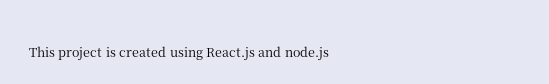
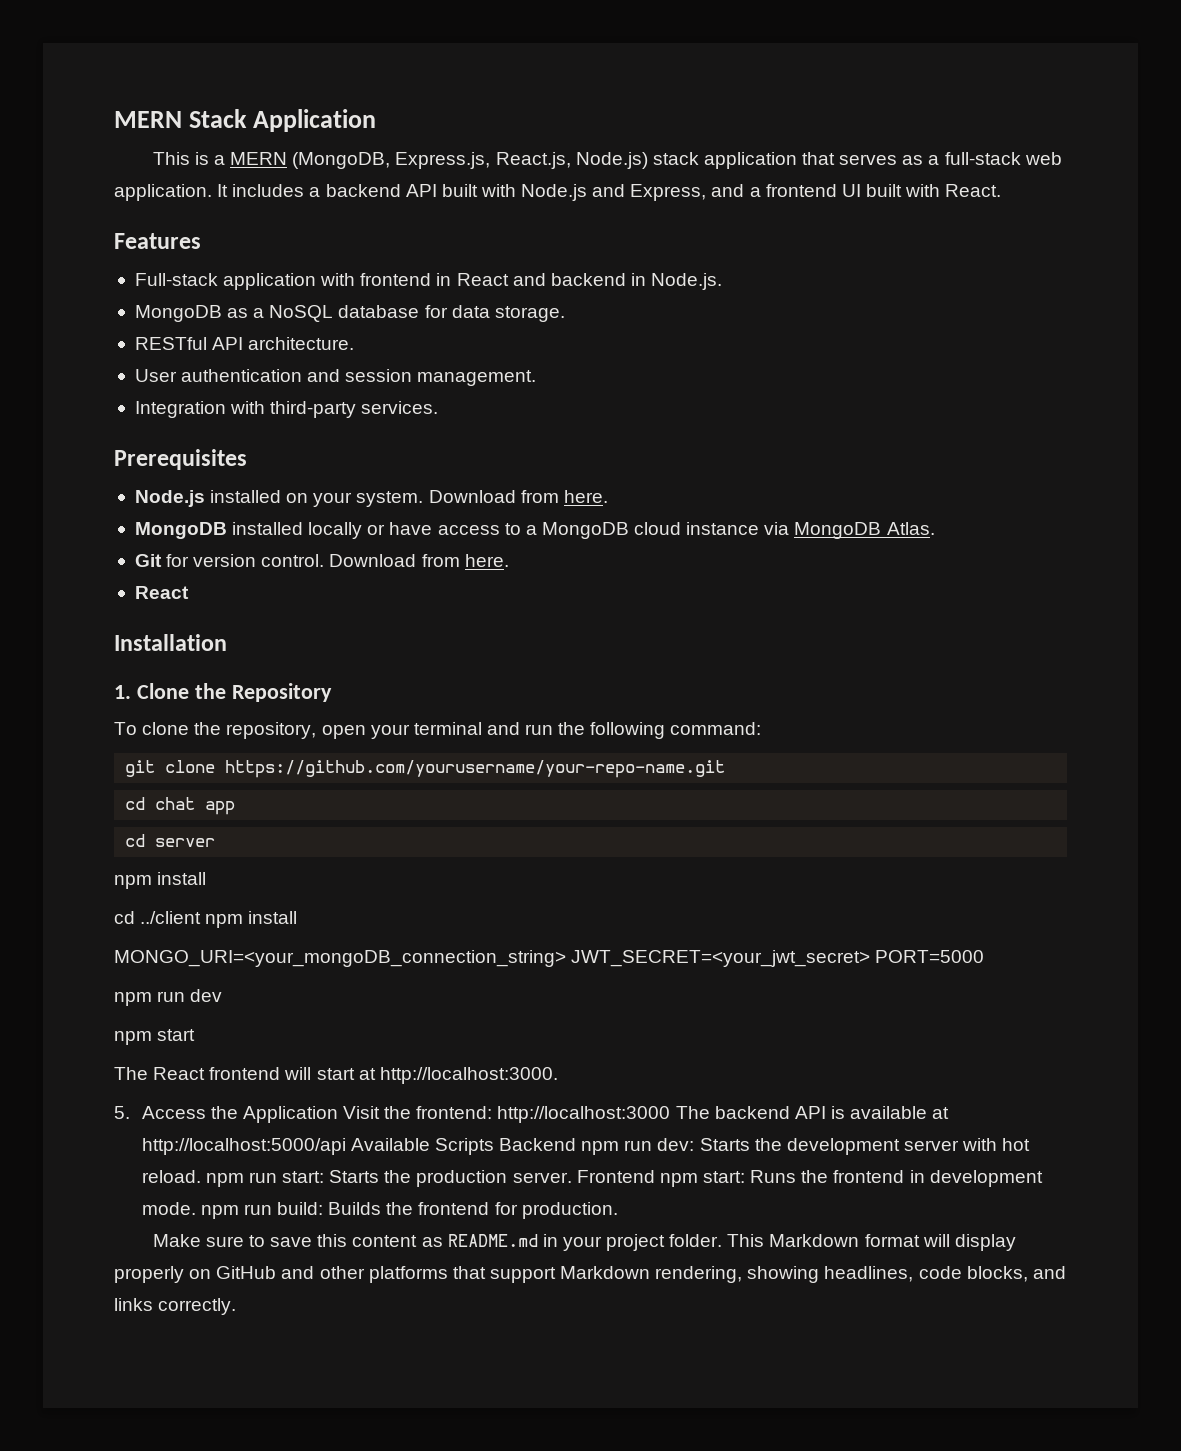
[29,46,329,61] This project is created using React.js and node.js -> [114,109,376,132] [152,152,1062,169] [114,184,1002,201] [114,233,201,249] [134,273,723,290] [134,305,565,322] [134,337,355,350] [134,369,537,386] [134,401,439,418] [114,449,247,470] [134,490,608,507] [134,522,935,539] [134,554,509,567] [134,586,189,599] [114,634,227,651] [114,683,332,702] [114,722,762,739] [125,760,726,778] [125,797,236,815] [125,834,216,847] [114,872,207,889] [114,911,298,928] [114,950,985,967] [114,989,223,1006] [114,1029,196,1045] [114,1067,558,1084] [114,1106,950,1123] [141,1138,1031,1155] [141,1170,1043,1187] [141,1202,618,1219] [152,1234,1016,1251] [114,1266,1066,1283] [114,1298,237,1315] MERN Stack Application // This is a MERN (MongoDB, Express.js, React.js, Node.js) stack application that serves as a full-stack web application. It includes a backend API built with Node.js and Express, and a frontend UI built with React. // Features // Full-stack application with frontend in React and backend in Node.js. // MongoDB as a NoSQL database for data storage. // RESTful API architecture. // User authentication and session management. // Integration with third-party services. // Prerequisites // Node.js installed on your system. Download from here. // MongoDB installed locally or have access to a MongoDB cloud instance via MongoDB Atlas. // Git for version control. Download from here. // React // Installation // 1. Clone the Repository // To clone the repository, open your terminal and run the following command: // git clone https://github.com/yourusername/your-repo-name.git // cd chat app // cd server // npm install // cd ../client npm install // MONGO_URI=<your_mongoDB_connection_string> JWT_SECRET=<your_jwt_secret> PORT=5000 // npm run dev // npm start // The React frontend will start at http://localhost:3000. // 5. Access the Application Visit the frontend: http://localhost:3000 The backend API is available at http://localhost:5000/api Available Scripts Backend npm run dev: Starts the development server with hot reload. npm run start: Starts the production server. Frontend npm start: Runs the frontend in development mode. npm run build: Builds the frontend for production. // Make sure to save this content as README.md in your project folder. This Markdown format will display properly on GitHub and other platforms that support Markdown rendering, showing headlines, code blocks, and links correctly.

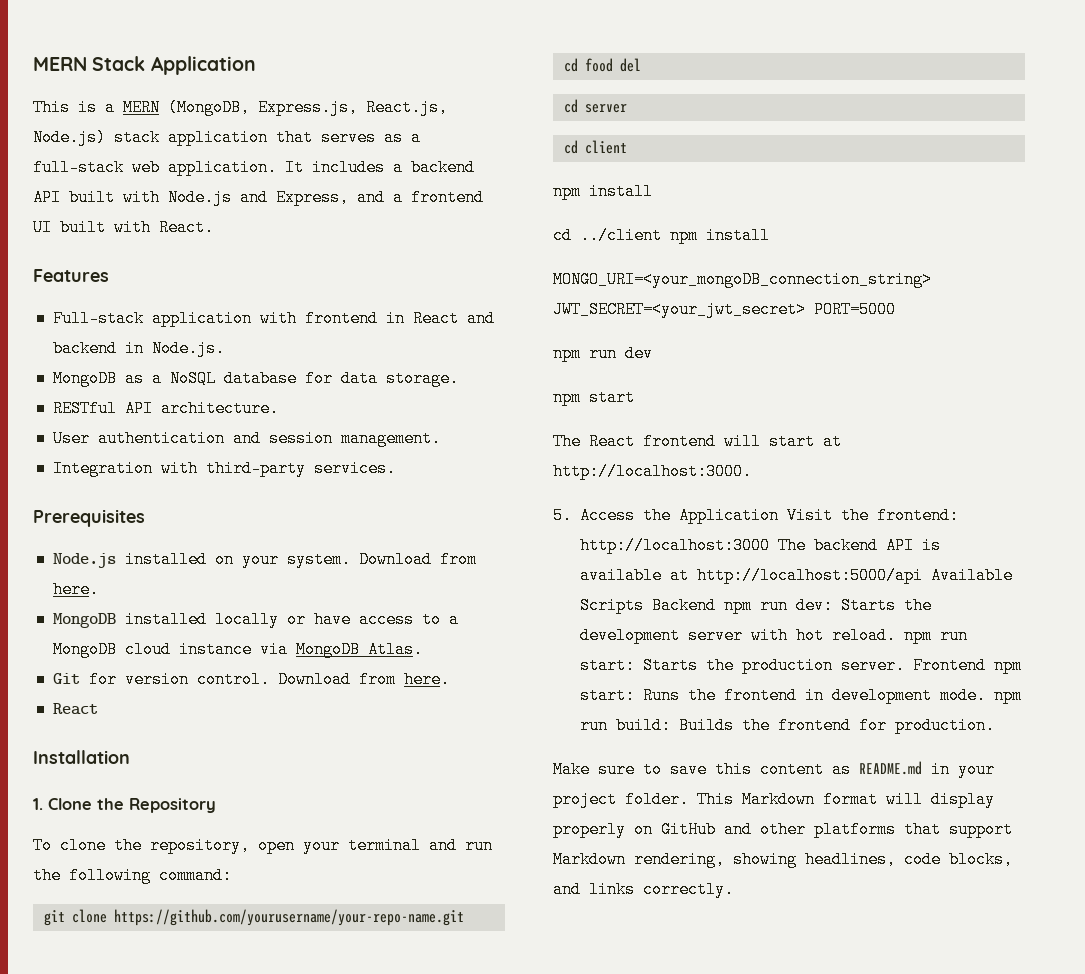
[155,797,236,815] chat app -> [584,58,641,72] food del
(216, 842) none -> [563,140,627,154] // cd client

